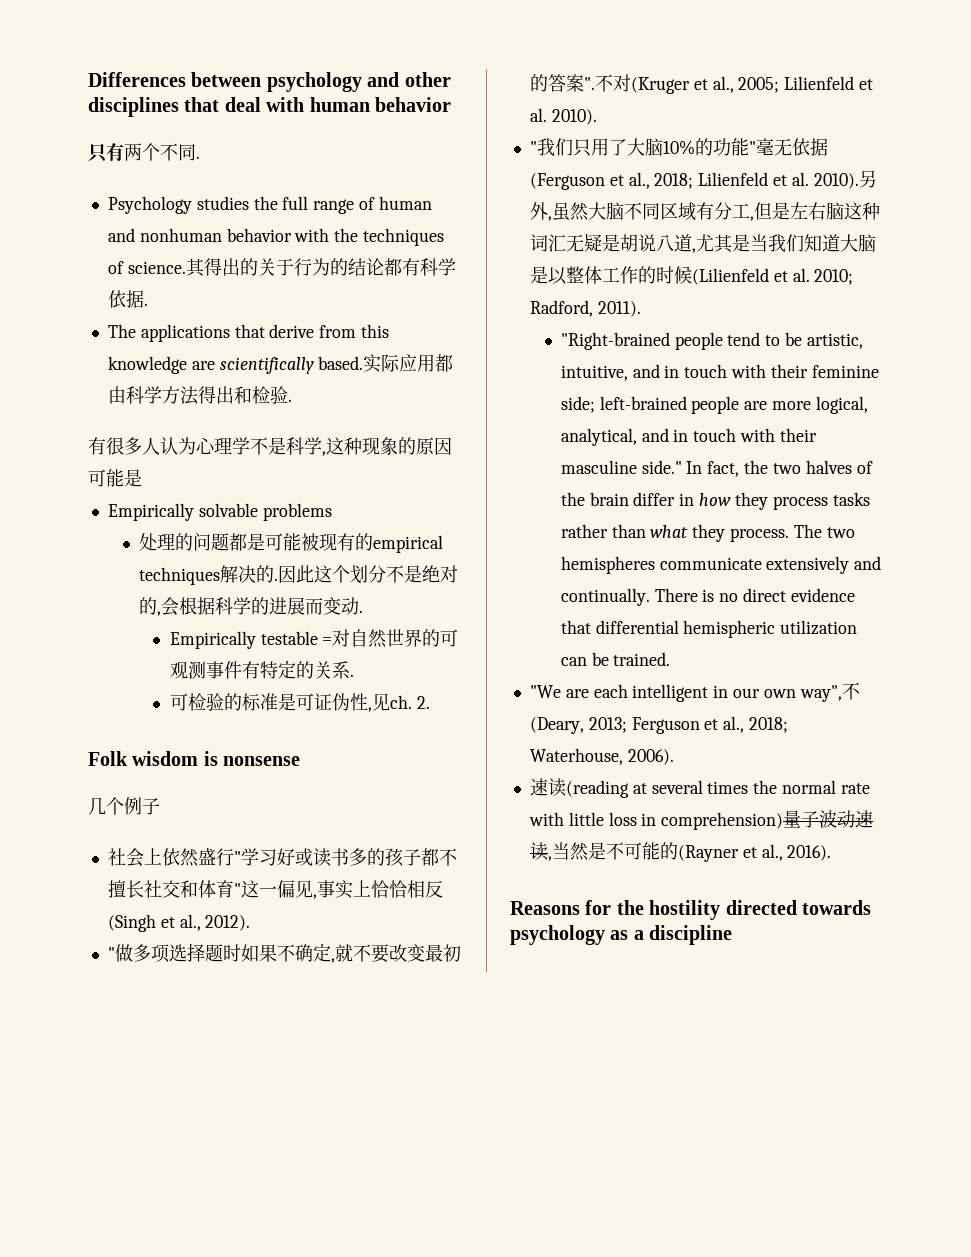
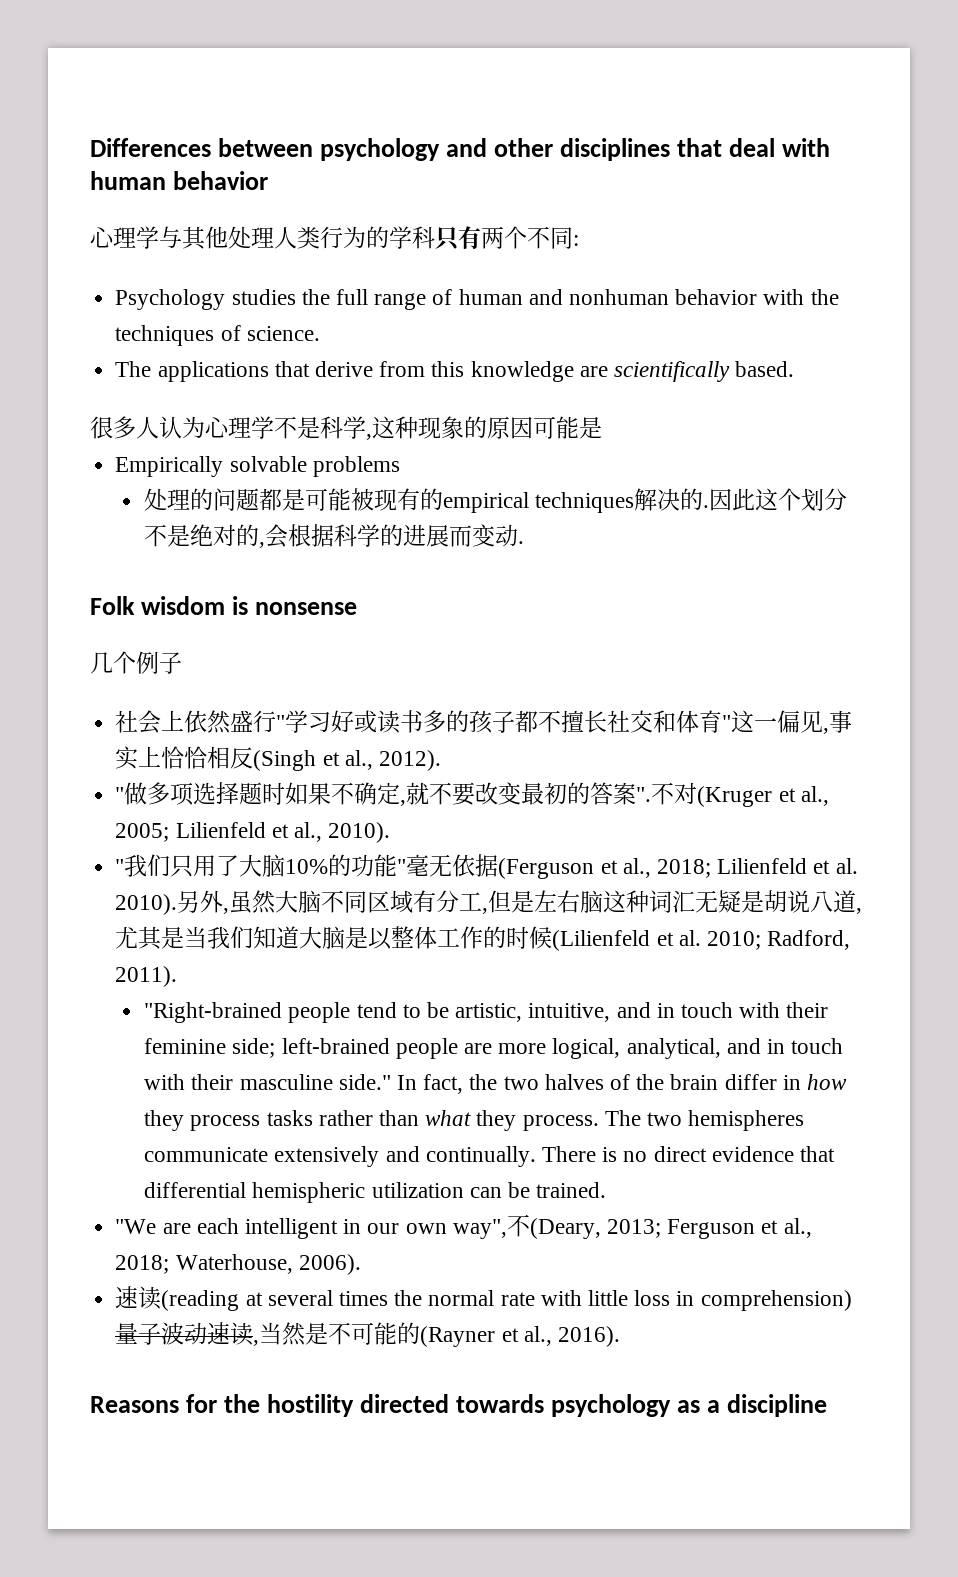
(451, 104) none -> [90,226,435,250] 心理学与其他处理人类行为的学科
[196,156,200,159] . -> [573,235,579,246] :
[185,258,456,277] [107,290,148,308] 其得出的关于行为的结论都有科学依据. -> (320, 333) none
[363,354,454,373] [107,386,292,405] [88,437,106,455] 实际应用都由科学方法得出和检验. // 有 -> (795, 369) //
[169,629,459,649] [169,660,354,679] [169,693,430,712] // Empirically testable =对自然世界的可观测事件有特定的关系. // 可检验的标准是可证伪性,见ch. 2. -> (525, 542) none
[529,108,547,122] al. -> [293,822,322,842] al.,

